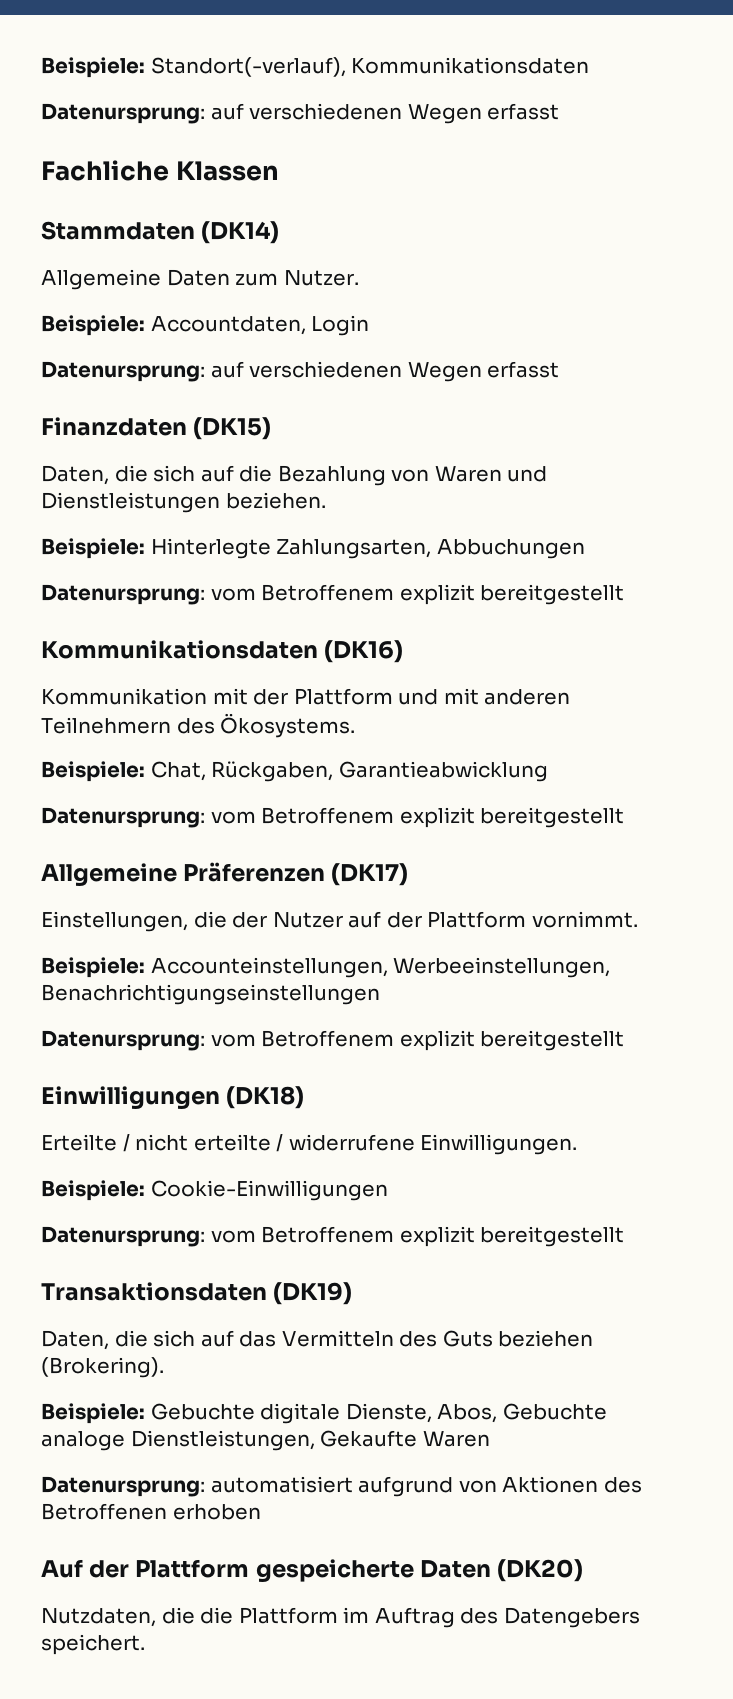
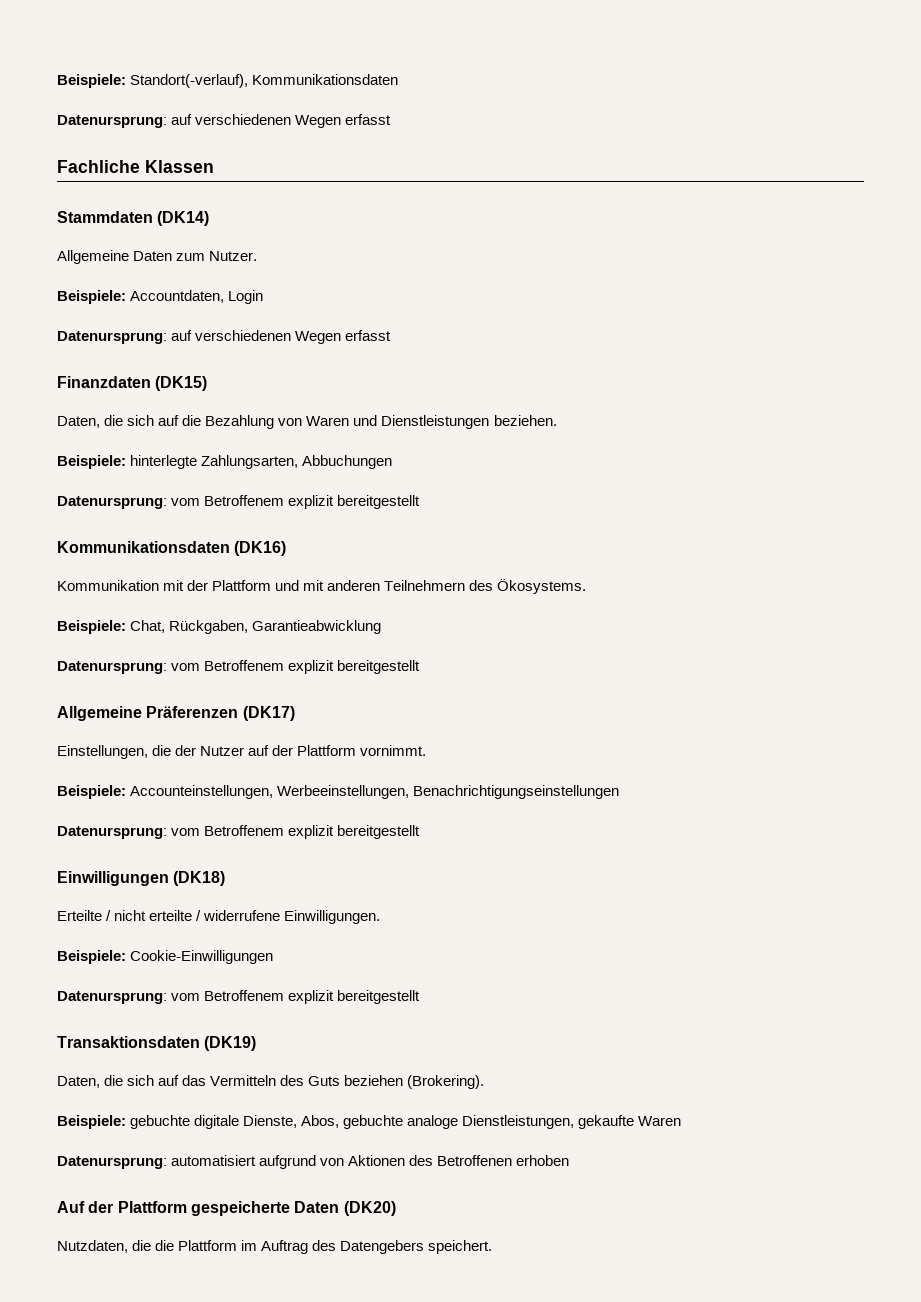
[150,538,271,559] Hinterlegte -> [130,455,198,469] hinterlegte
[150,1403,255,1420] Gebuchte -> [130,1115,191,1129] gebuchte
[502,1403,607,1420] Gebuchte -> [343,1115,404,1129] gebuchte
[320,1430,418,1447] Gekaufte -> [578,1115,635,1129] gekaufte

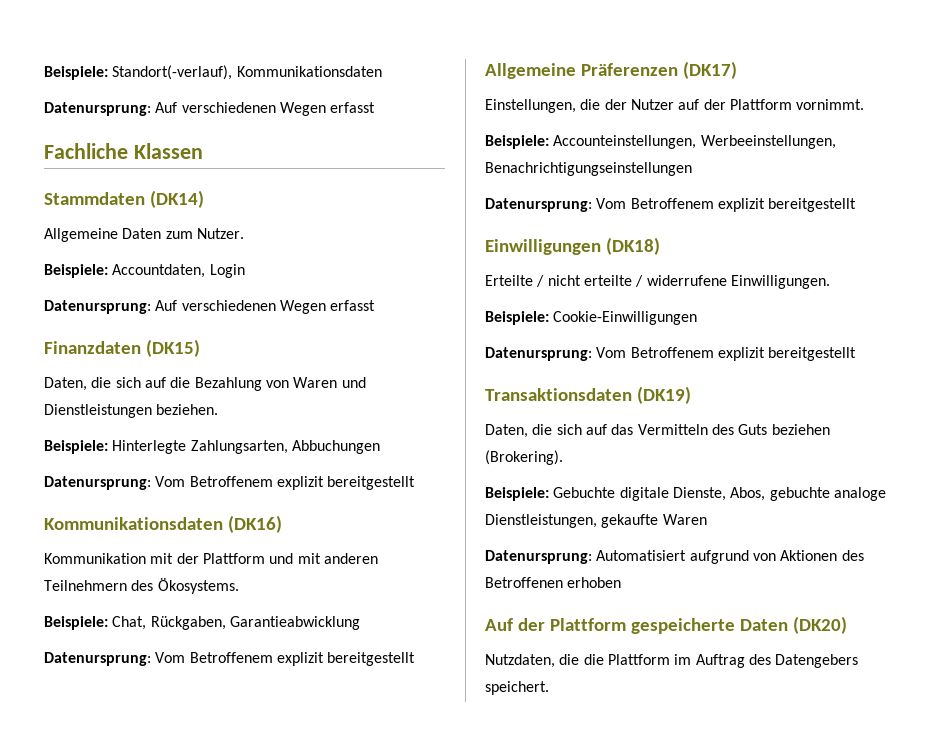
[171,114,193,125] auf -> [155,102,178,113] Auf
[171,330,193,341] auf -> [155,300,178,311] Auf
[130,455,198,469] hinterlegte -> [112,440,187,454] Hinterlegte
[171,498,201,506] vom -> [155,476,186,487] Vom
[171,663,201,671] vom -> [155,652,186,663] Vom
[171,828,201,836] vom -> [596,198,627,209] Vom
[171,993,201,1001] vom -> [596,347,627,358] Vom
[130,1115,191,1129] gebuchte -> [553,487,616,498] Gebuchte
[171,1155,257,1166] automatisiert -> [596,550,687,561] Automatisiert

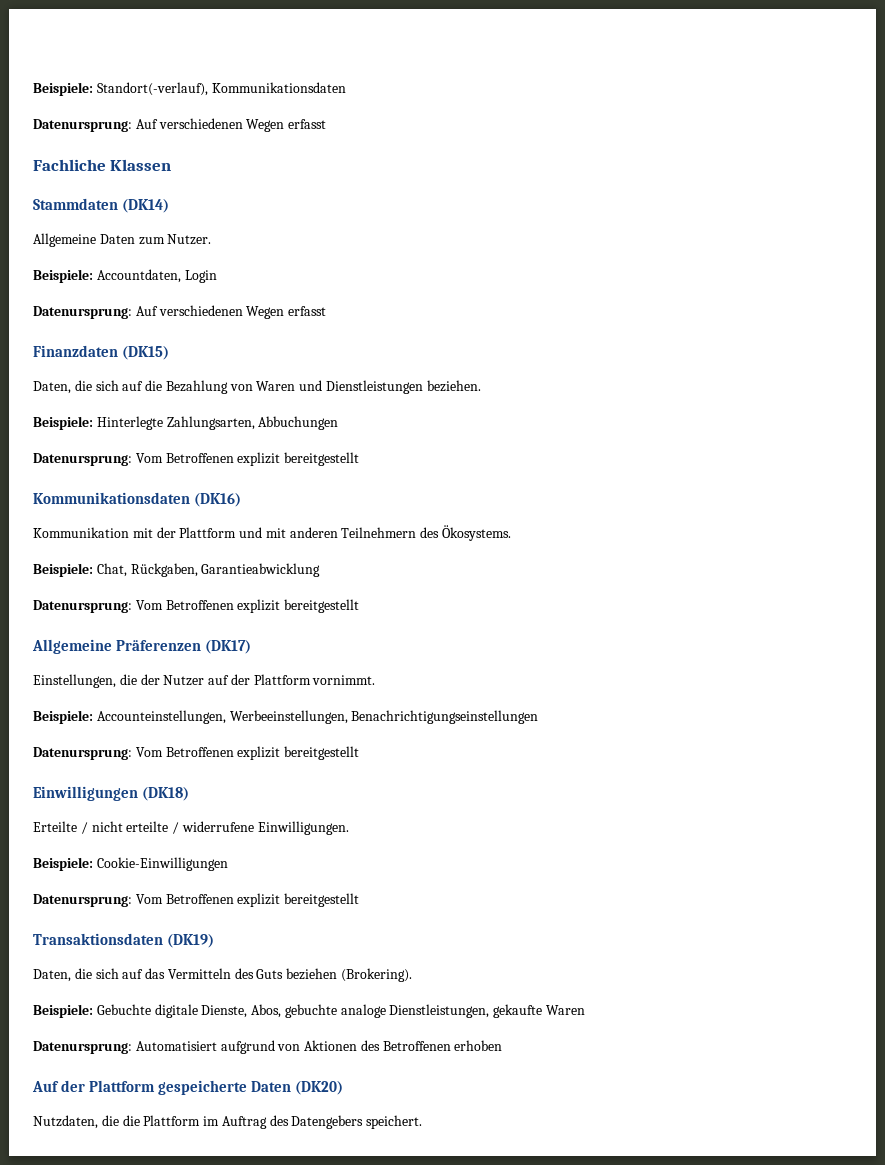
[189,476,273,487] Betroffenem -> [165,453,234,463] Betroffenen
[189,652,273,663] Betroffenem -> [165,600,234,610] Betroffenen
[630,198,714,209] Betroffenem -> [165,747,234,757] Betroffenen
[630,347,714,358] Betroffenem -> [165,894,234,904] Betroffenen

